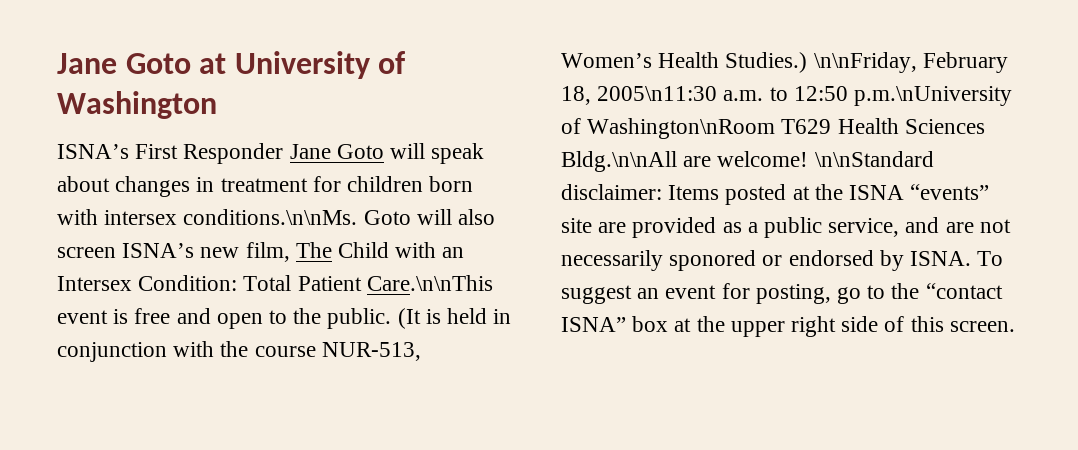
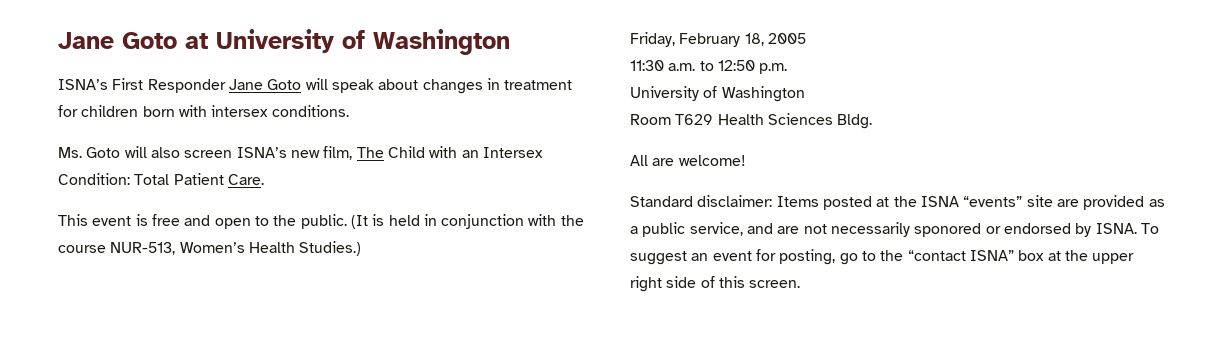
[183,209,358,225] conditions.\n\nMs. -> [271,105,349,117] [58,147,82,158] conditions. // Ms.
[366,275,493,291] Care.\n\nThis -> [227,174,264,185] [58,214,88,226] Care. // This
[813,52,917,73] \n\nFriday, -> [630,32,675,47] // Friday,
[597,86,718,101] 2005\n11:30 -> [767,33,806,44] [630,60,664,71] 2005 // 11:30
[854,86,1013,106] [561,118,776,139] p.m.\nUniversity of Washington\nRoom -> [759,63,788,74] [630,86,805,102] [630,114,671,125] p.m. // University of Washington // Room
[561,151,677,172] Bldg.\n\nAll -> [837,114,873,129] [630,155,648,166] Bldg. // All
[814,151,934,167] \n\nStandard -> [630,196,693,207] // Standard

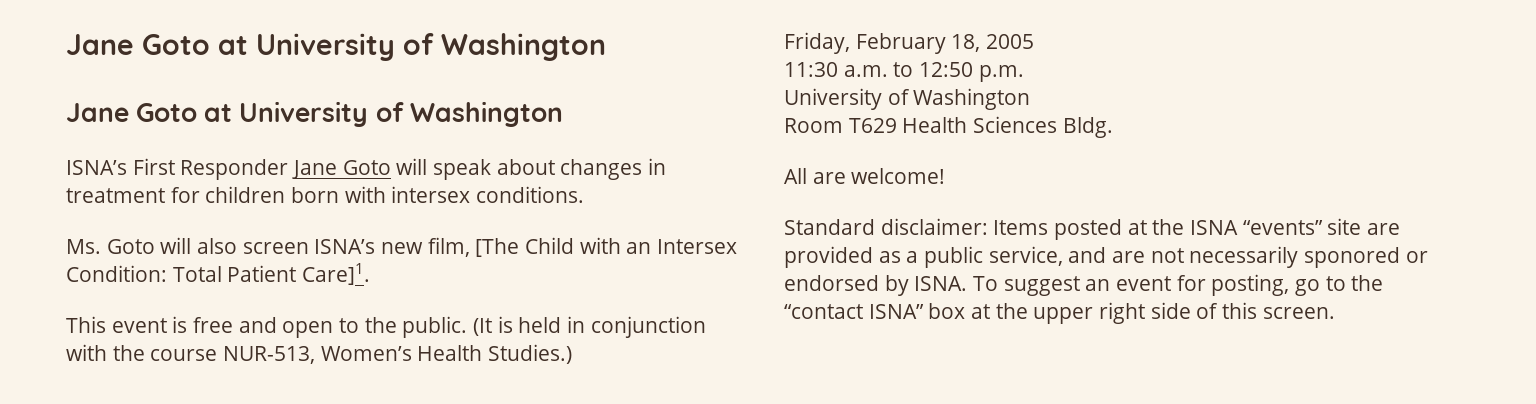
[58,29,510,55] Jane Goto at University of Washington -> [66,33,606,61] [66,101,563,127] Jane Goto at University of Washington // Jane Goto at University of Washington
[356,147,384,158] The -> [475,238,520,257] [The
[227,174,264,185] Care. -> [301,263,370,285] Care]1.

